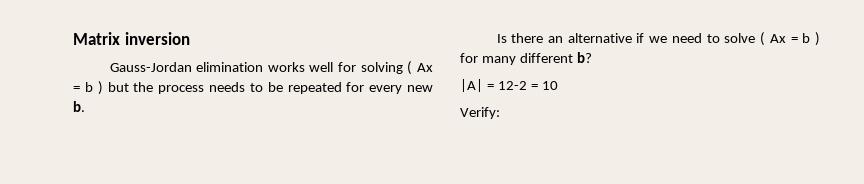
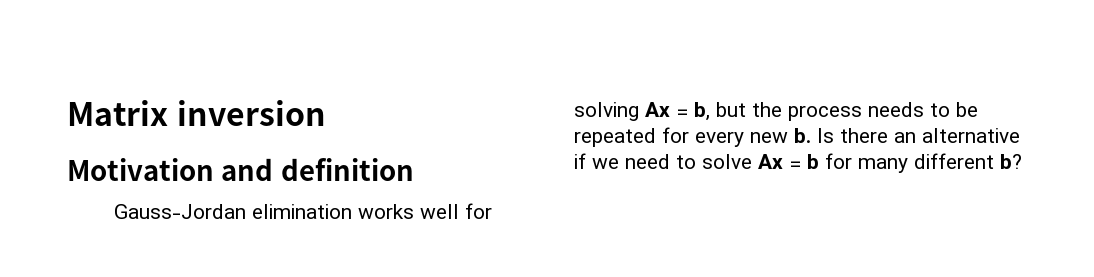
(190, 38) none -> [67,158,414,181] // Motivation and definition
[407,61,434,75] [73,81,103,95] ( Ax = b ) -> [645,102,710,121] Ax = b,
(85, 106) // -> (811, 135) none
[760,32,820,46] ( Ax = b ) -> [758,154,819,169] Ax = b
[460,79,558,92] [460,107,500,119] // |A| = 12-2 = 10 // Verify: -> (1022, 161) none

